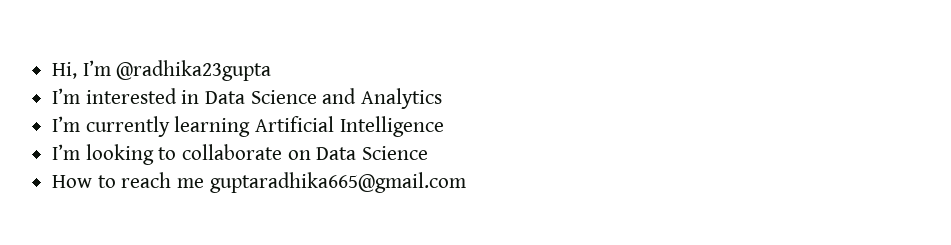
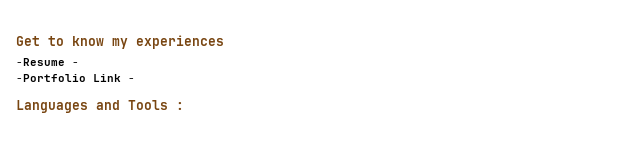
[52,60,272,81] [52,88,443,109] [52,116,444,137] [52,144,429,165] [52,172,466,193] Hi, I’m @radhika23gupta // I’m interested in Data Science and Analytics // I’m currently learning Artificial Intelligence // I’m looking to collaborate on Data Science // How to reach me guptaradhika665@gmail.com -> [16,35,224,49] [16,58,79,66] [16,74,135,82] [16,100,184,113] Get to know my experiences // -Resume - // -Portfolio Link - // Languages and Tools :

